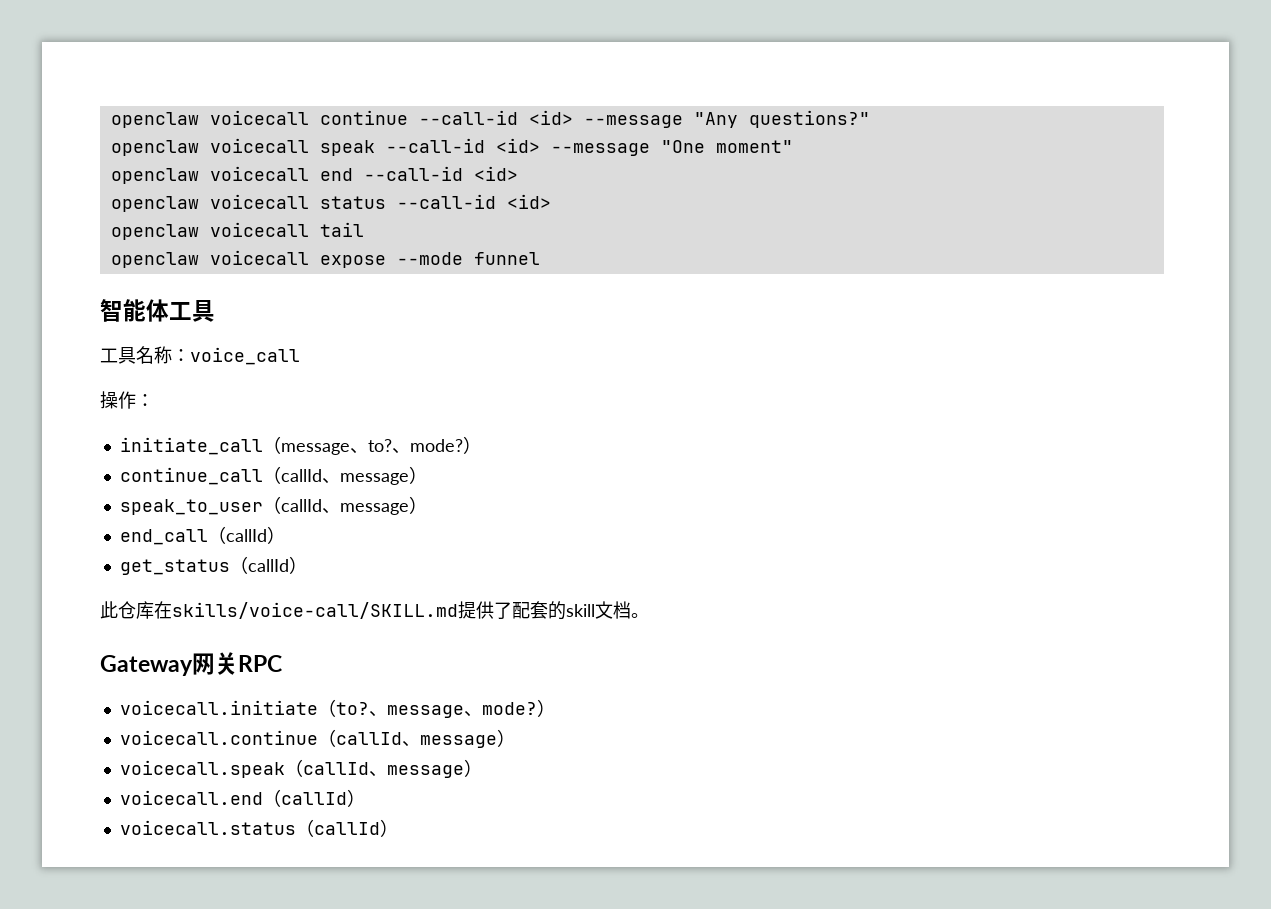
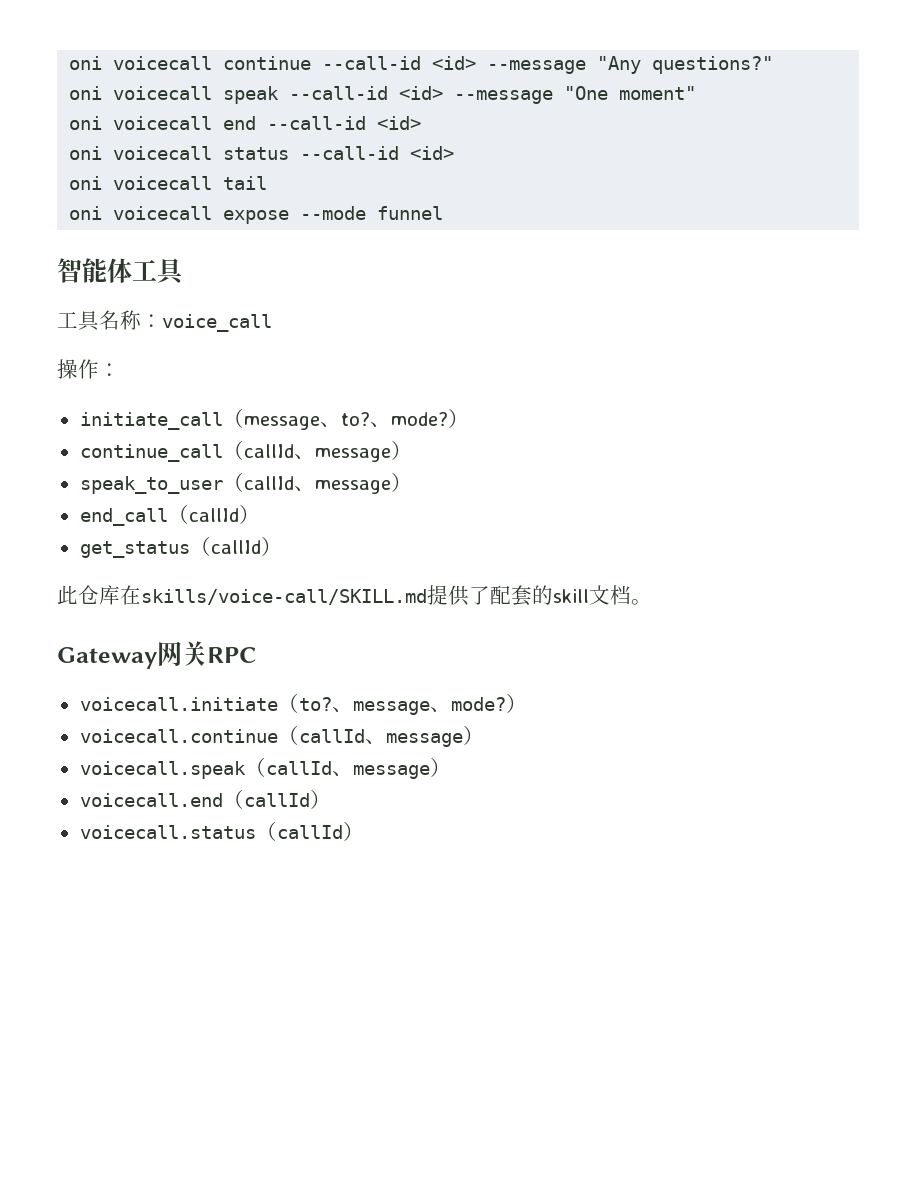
[110,112,199,128] openclaw -> [69,56,103,70] oni
[110,140,199,156] openclaw -> [69,86,103,100] oni
[110,168,199,184] openclaw -> [69,116,103,130] oni
[110,196,199,212] openclaw -> [69,146,103,160] oni
[110,224,199,240] openclaw -> [69,176,103,190] oni
[110,252,199,268] openclaw -> [69,206,103,220] oni

